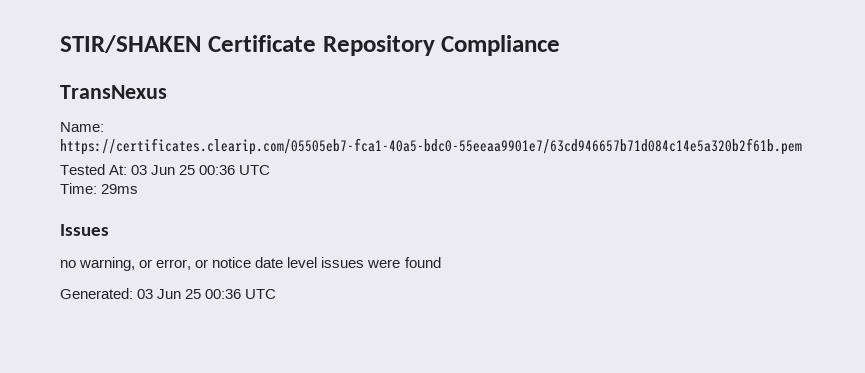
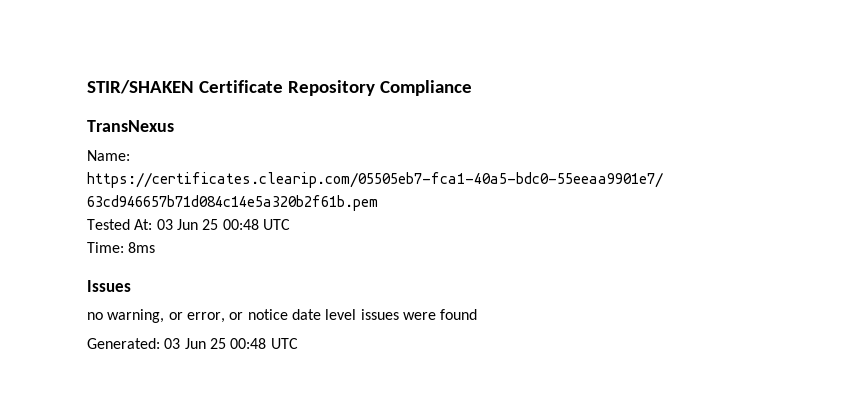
[199,165,236,175] 00:36 -> [222,219,259,230] 00:48
[101,184,139,194] 29ms -> [128,242,156,253] 8ms
[205,289,242,299] 00:36 -> [230,338,267,349] 00:48

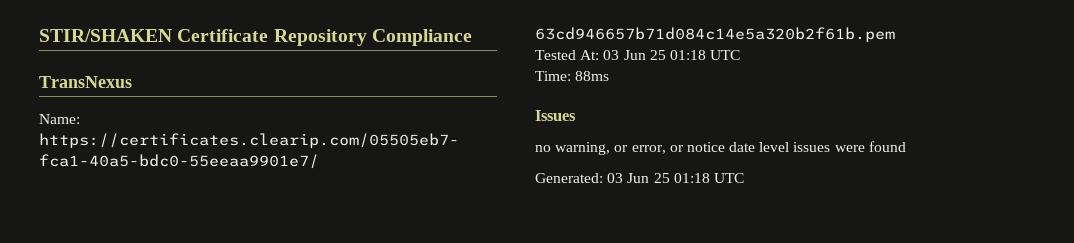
[222,219,259,230] 00:48 -> [669,50,706,60] 01:18
[128,242,156,253] 8ms -> [575,71,610,81] 88ms
[230,338,267,349] 00:48 -> [673,173,710,183] 01:18

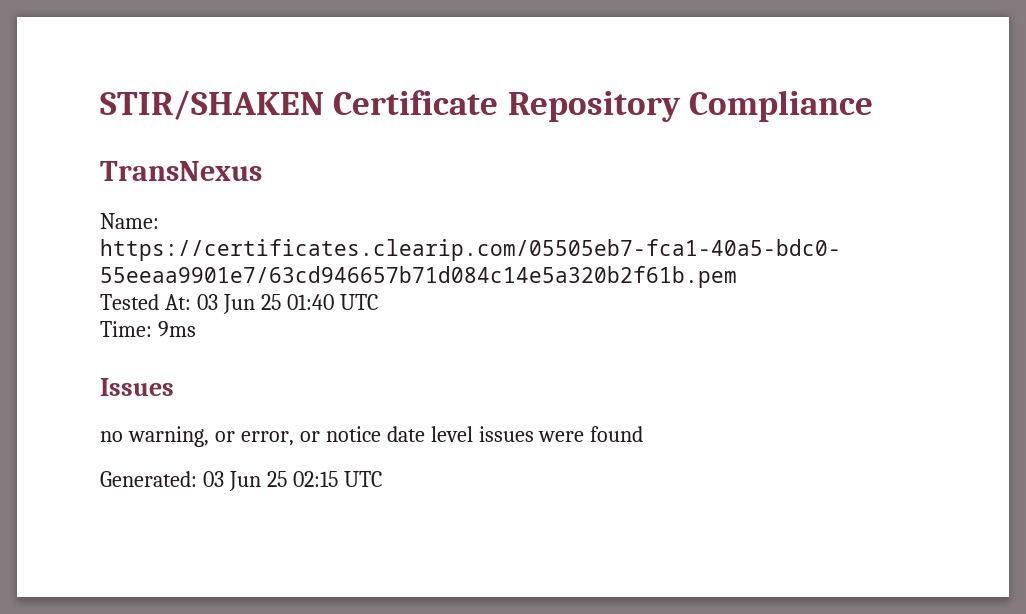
[669,50,706,60] 01:18 -> [286,294,334,310] 01:40
[575,71,610,81] 88ms -> [157,321,196,337] 9ms
[673,173,710,183] 01:18 -> [292,471,338,487] 02:15

